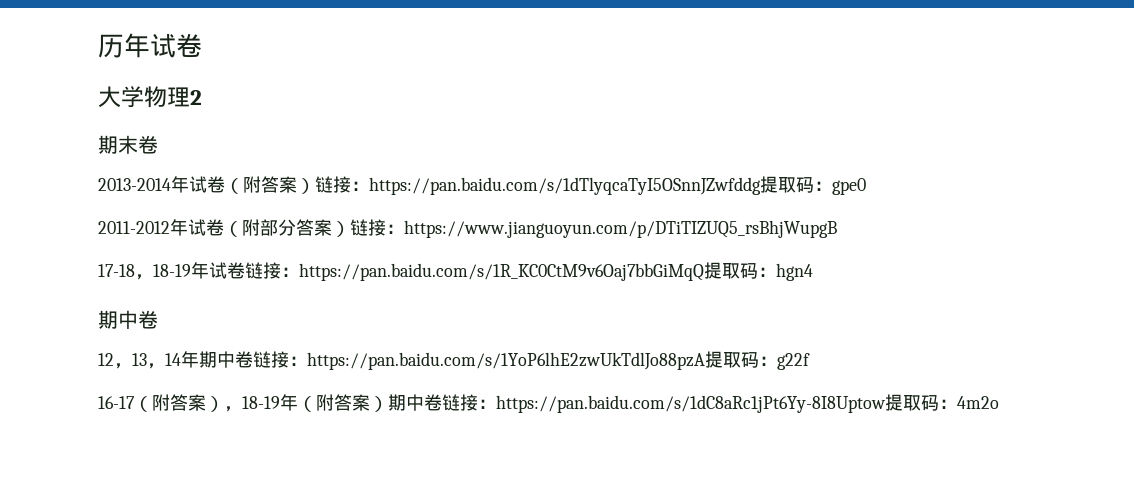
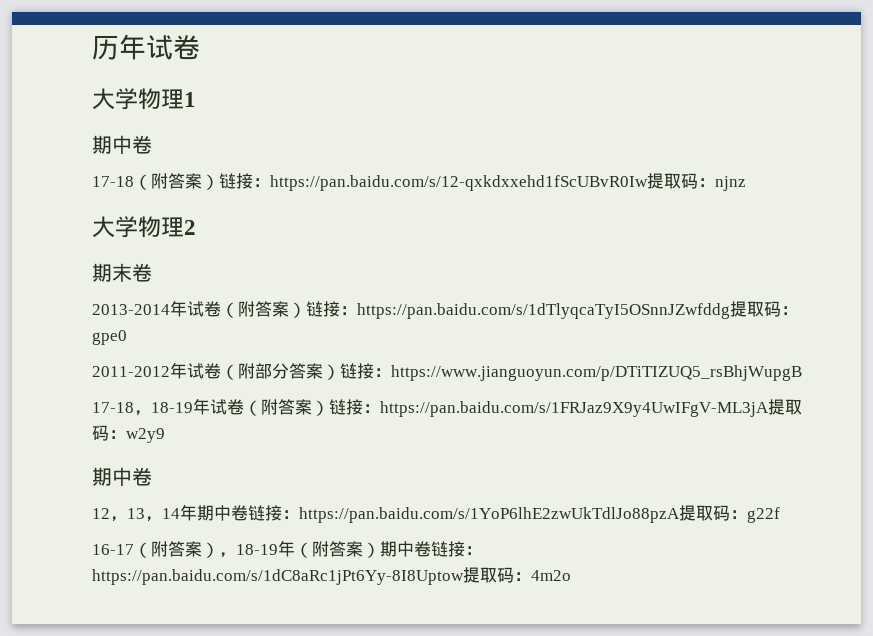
(202, 45) none -> [92,88,196,110] [92,135,152,154] [92,173,746,191] // 大学物理1 // 期中卷 // 17-18（附答案）链接：https://pan.baidu.com/s/12-qxkdxxehd1fScUBvR0Iw提取码：njnz
[245,262,813,281] 链接：https://pan.baidu.com/s/1R_KC0CtM9v6Oaj7bbGiMqQ提取码：hgn4 -> [244,399,802,417] [92,425,165,443] （附答案）链接：https://pan.baidu.com/s/1FRJaz9X9y4UwIFgV-ML3jA提取码：w2y9

